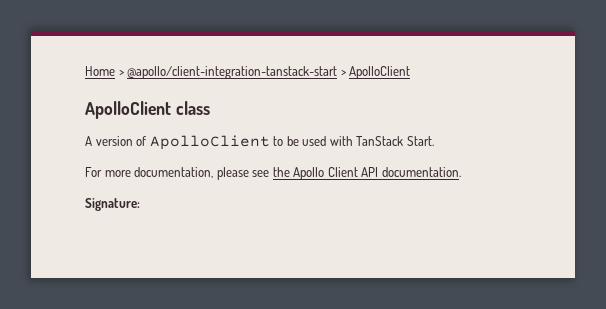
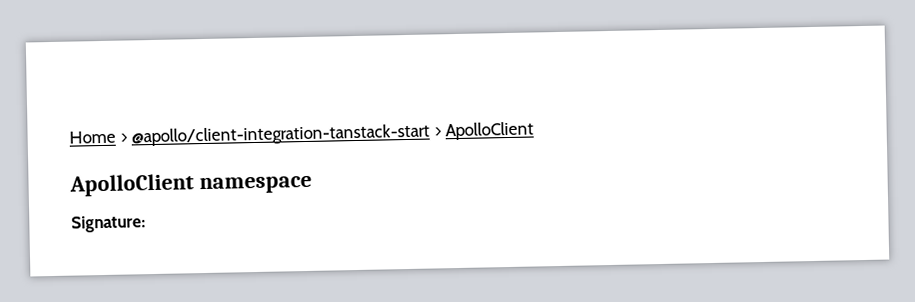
[175,101,210,115] [85,135,434,150] [85,167,461,180] class // A version of ApolloClient to be used with TanStack Start. // For more documentation, please see the Apollo Client API documentation. -> [198,175,312,195] namespace

